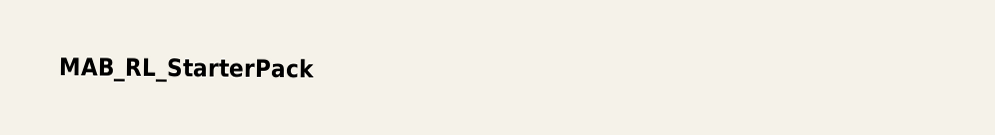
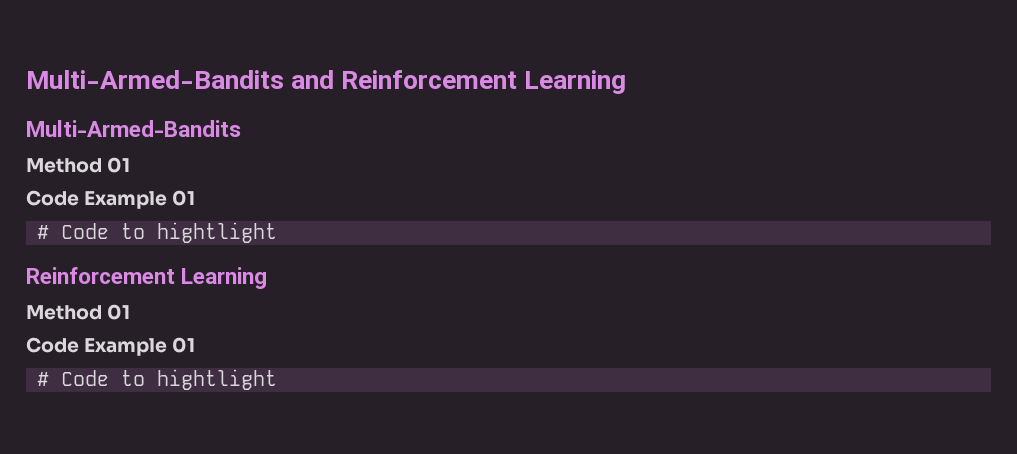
[58,56,315,84] MAB_RL_StarterPack -> [26,70,627,94] [26,120,241,137] [26,157,131,173] [26,190,196,209] [37,222,278,243] [26,267,268,289] [26,304,131,320] [26,337,196,356] [37,369,278,390] Multi-Armed-Bandits and Reinforcement Learning // Multi-Armed-Bandits // Method 01 // Code Example 01 // # Code to hightlight // Reinforcement Learning // Method 01 // Code Example 01 // # Code to hightlight

